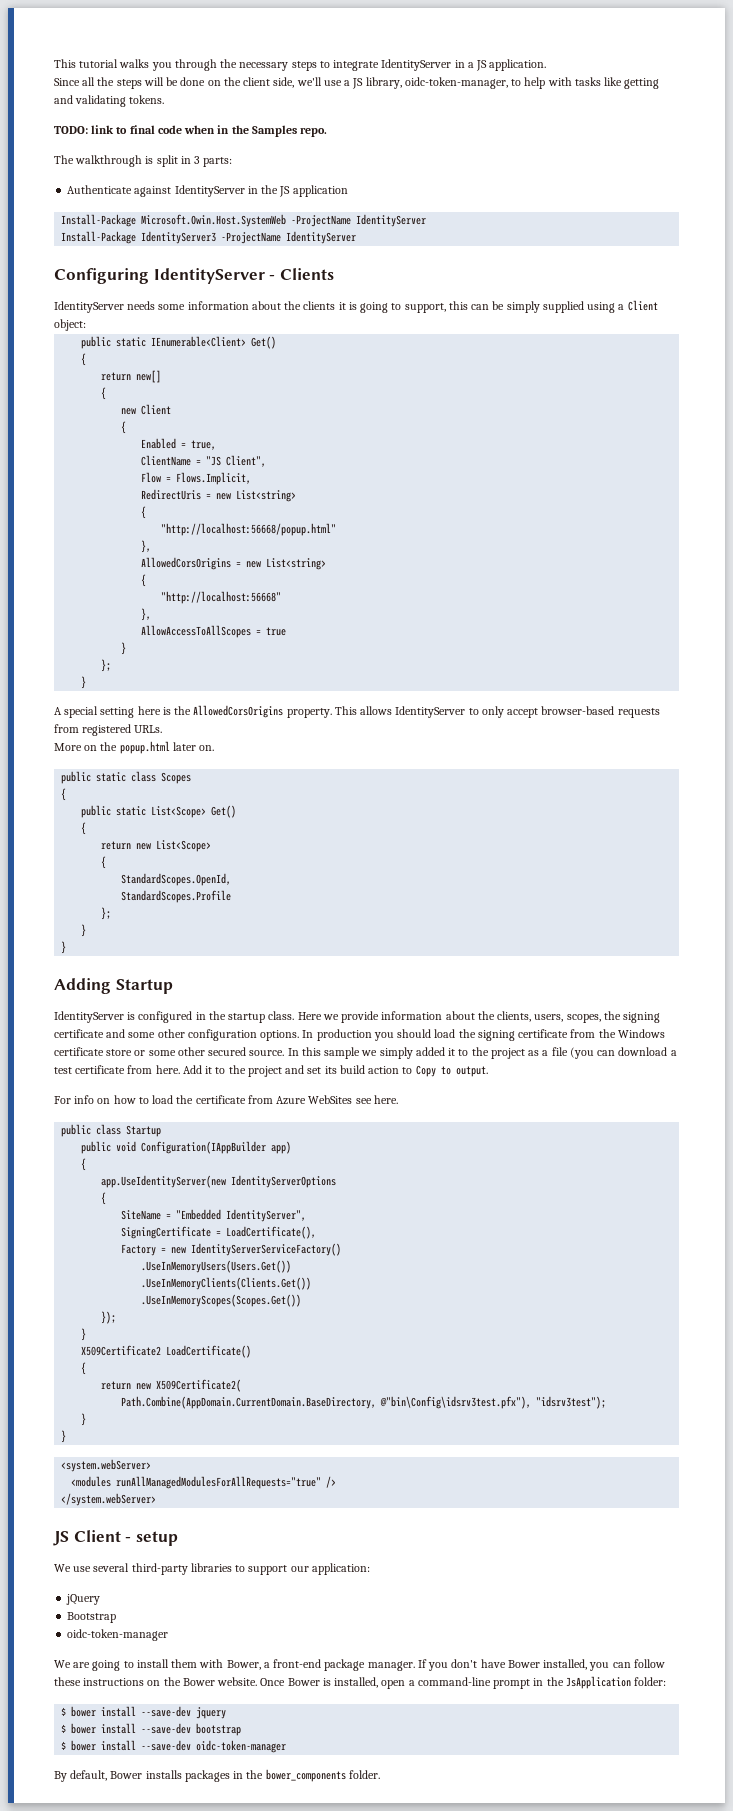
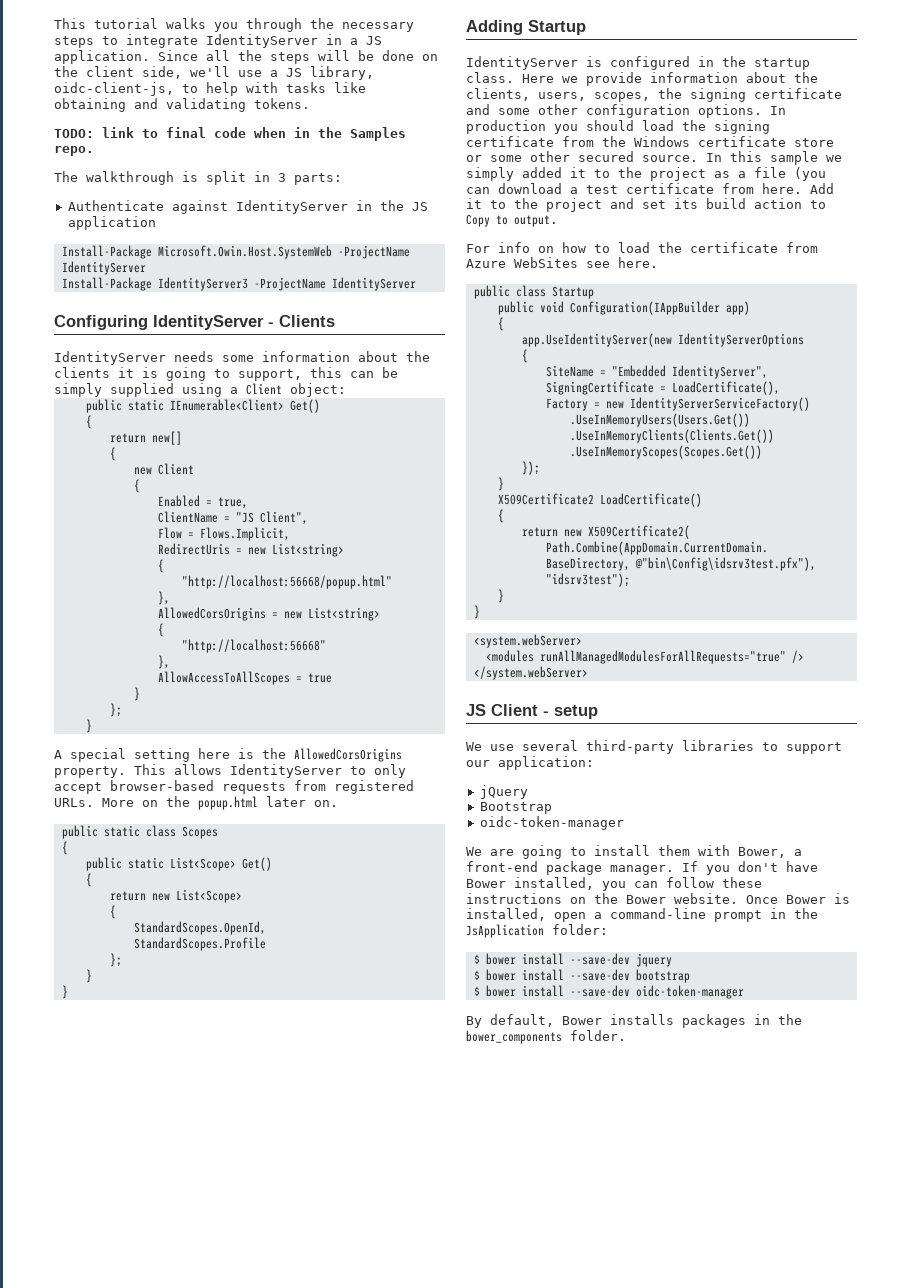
(547, 65) // -> (150, 57) none
[404,77,508,89] oidc-token-manager, -> [54,82,174,96] oidc-client-js,
[624,78,660,89] getting -> [54,98,126,112] obtaining
(163, 729) // -> (94, 802) none

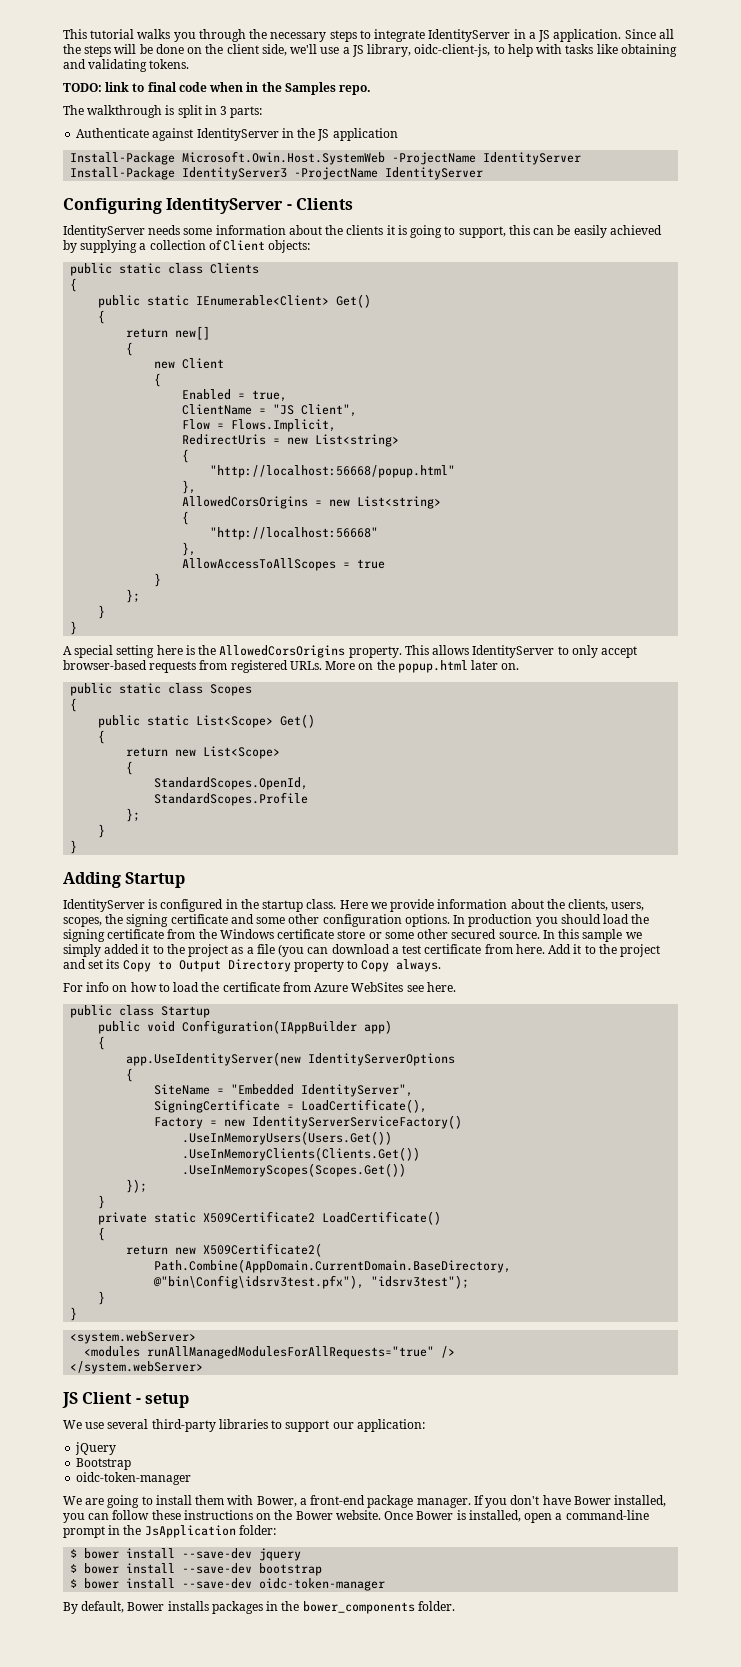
[54,383,346,397] simply supplied using a Client object: -> [573,225,662,238] [63,240,311,253] [70,263,260,276] [70,278,78,292] easily achieved by supplying a collection of Client objects: // public static class Clients // {
(92, 726) none -> [70,621,78,635] // }
[706,198,826,209] [466,214,558,227] build action to Copy to output. -> [122,959,442,972] Copy to Output Directory property to Copy always.
(504, 484) none -> [98,1212,197,1225] private static

